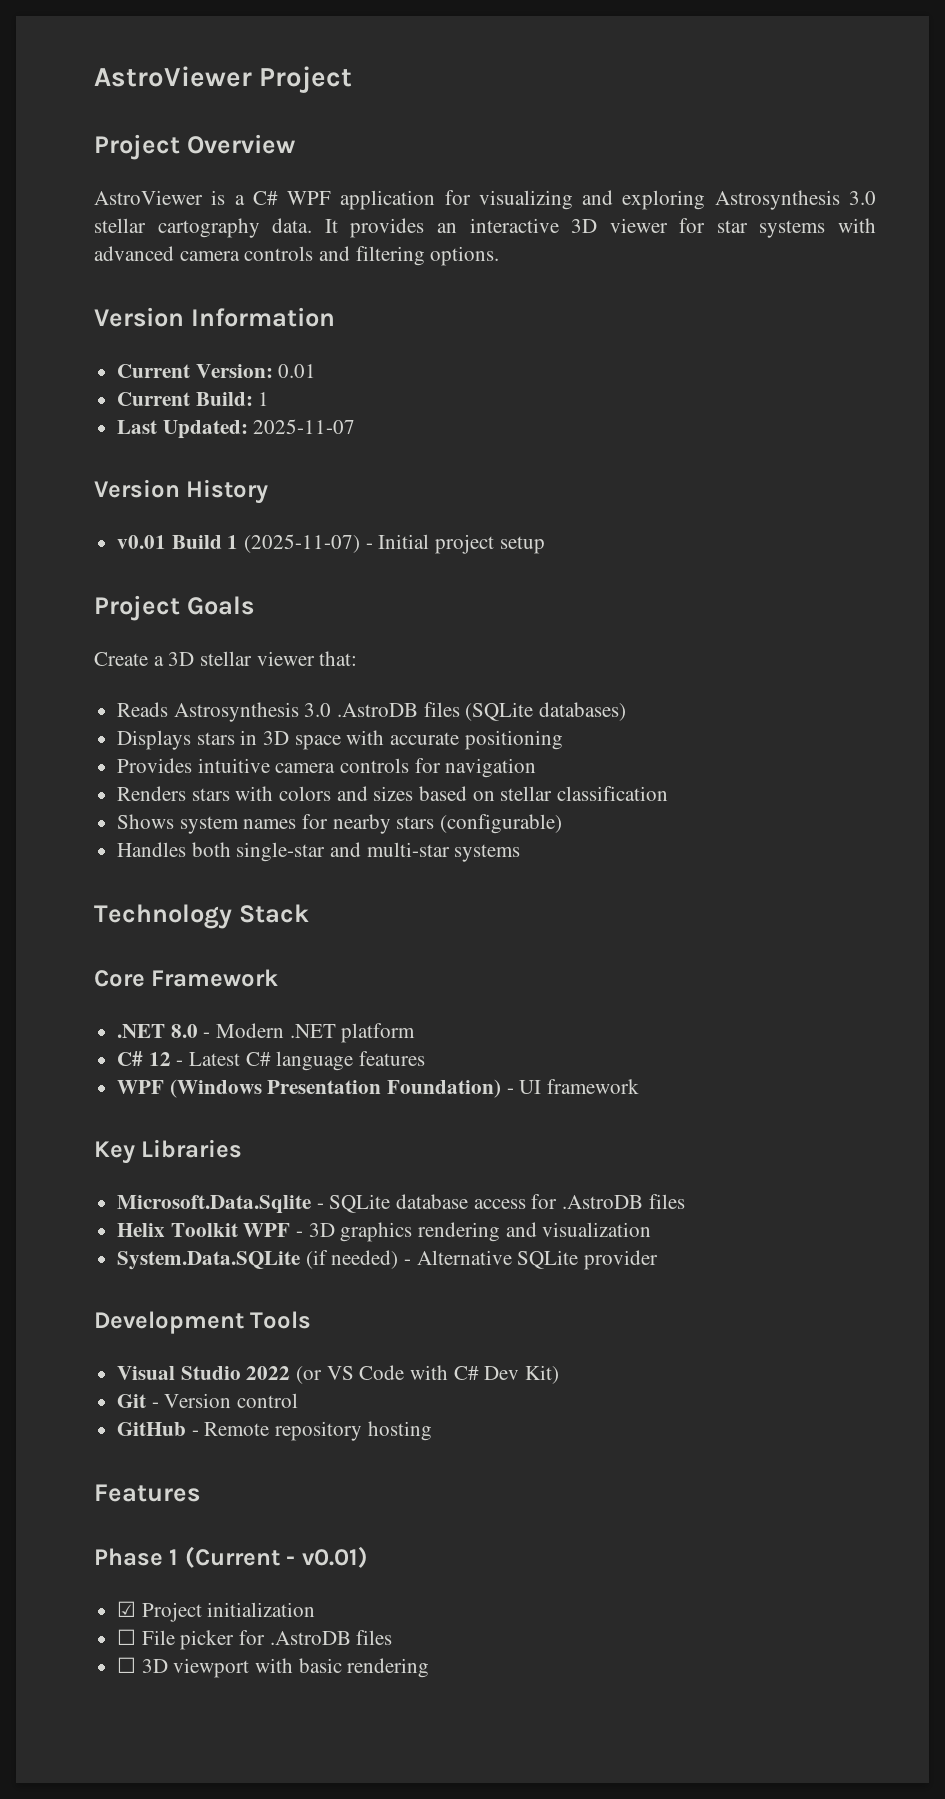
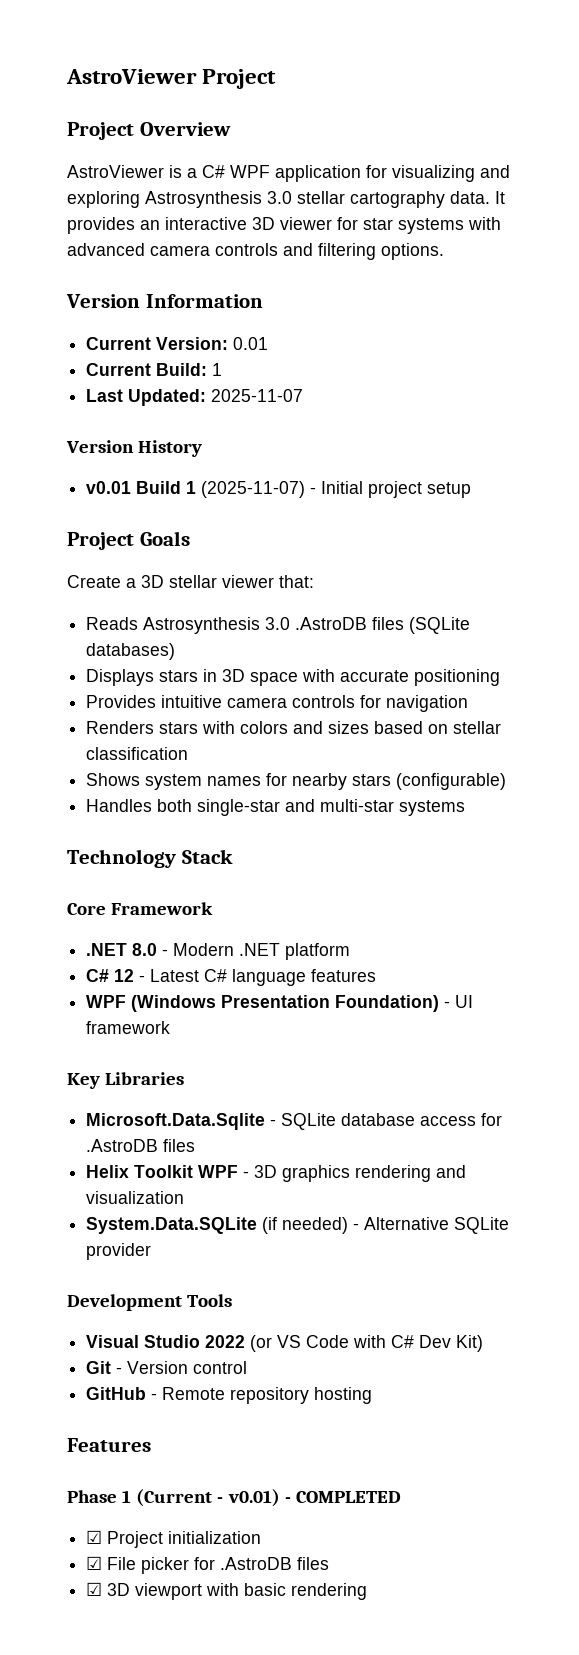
(368, 1557) none -> [284,1491,401,1503] - COMPLETED
[117,1629,137,1645] ☐ -> [86,1556,103,1570] ☑
[117,1657,137,1673] ☐ -> [86,1582,103,1596] ☑

